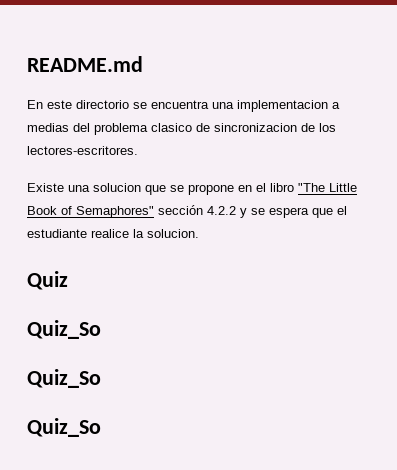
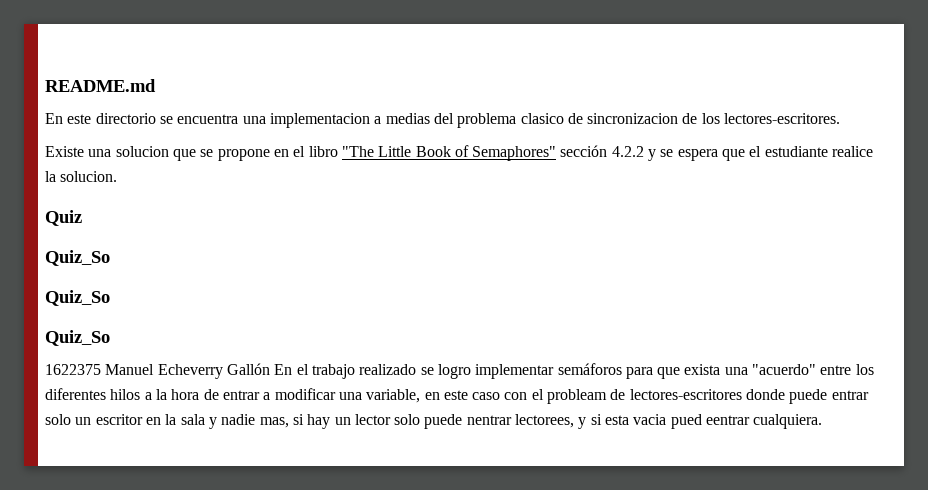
(101, 427) none -> [45,363,874,379] [45,388,869,404] [45,414,823,429] // 1622375 Manuel Echeverry Gallón En el trabajo realizado se logro implementar semáforos para que exista una "acuerdo" entre los diferentes hilos a la hora de entrar a modificar una variable, en este caso con el probleam de lectores-escritores donde puede entrar solo un escritor en la sala y nadie mas, si hay un lector solo puede nentrar lectorees, y si esta vacia pued eentrar cualquiera.

